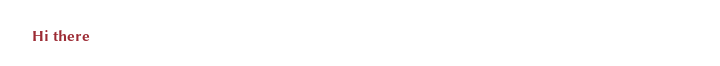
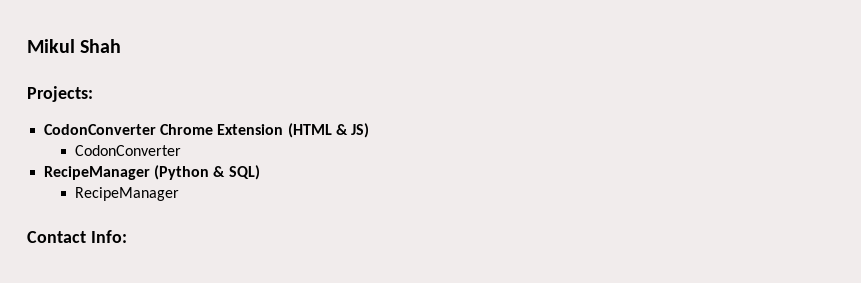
[32,30,91,41] Hi there -> [27,39,122,53] [27,86,93,102] [44,123,369,138] [74,145,181,156] [44,165,260,180] [74,187,179,201] [27,230,127,243] Mikul Shah // Projects: // CodonConverter Chrome Extension (HTML & JS) // CodonConverter // RecipeManager (Python & SQL) // RecipeManager // Contact Info:

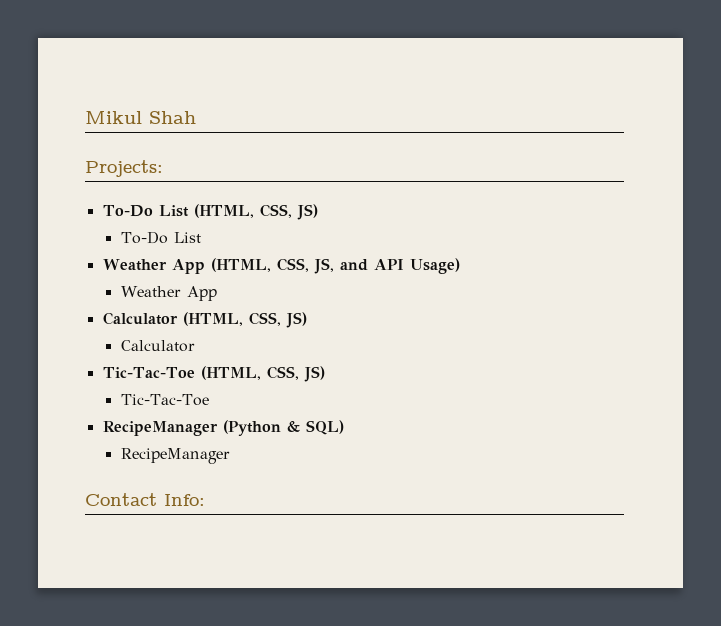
[44,123,369,138] [74,145,181,156] CodonConverter Chrome Extension (HTML & JS) // CodonConverter -> [102,204,318,220] [120,231,201,244] [102,258,460,274] [120,286,217,301] [102,312,307,328] [120,340,195,352] [102,366,325,382] [120,394,209,406] To-Do List (HTML, CSS, JS) // To-Do List // Weather App (HTML, CSS, JS, and API Usage) // Weather App // Calculator (HTML, CSS, JS) // Calculator // Tic-Tac-Toe (HTML, CSS, JS) // Tic-Tac-Toe

